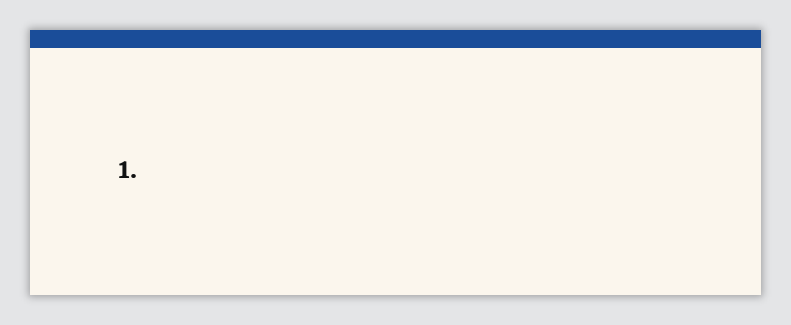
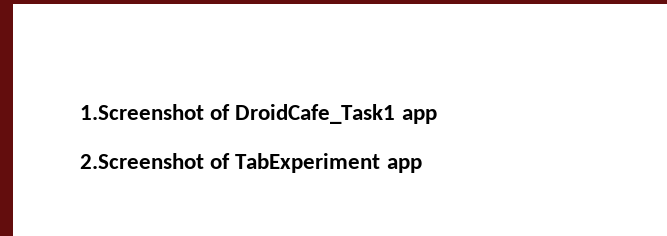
[118,161,137,178] 1. -> [80,104,437,124] [80,153,422,173] 1.Screenshot of DroidCafe_Task1 app // 2.Screenshot of TabExperiment app

